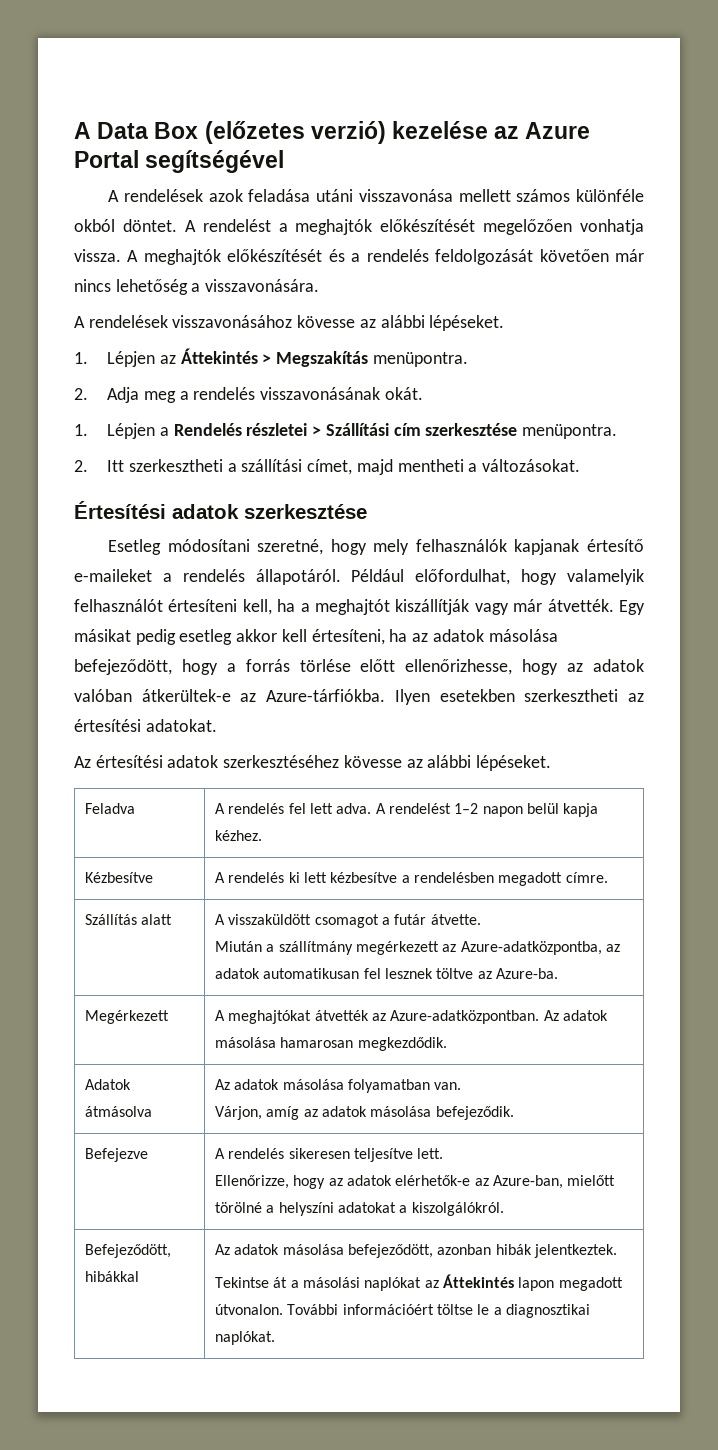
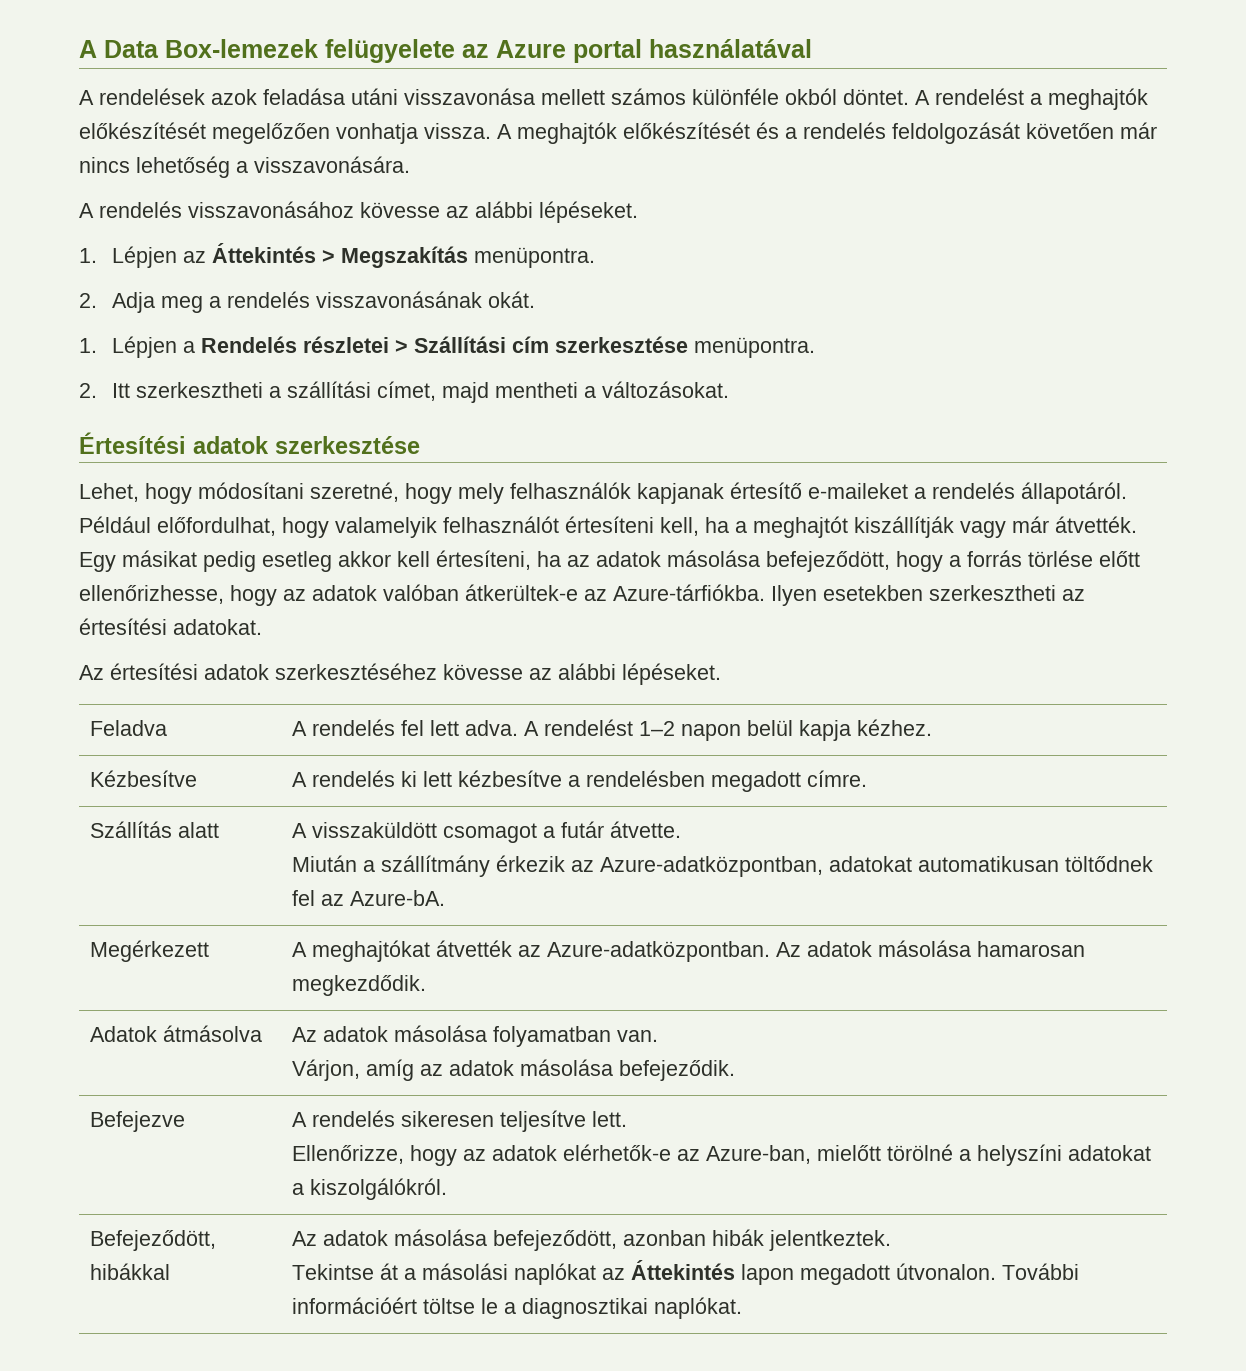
[154,121,591,144] [74,150,285,173] Box (előzetes verzió) kezelése az Azure Portal segítségével -> [165,39,812,63] Box-lemezek felügyelete az Azure portal használatával
[88,315,168,328] rendelések -> [99,201,182,218] rendelés
[108,539,162,555] Esetleg -> [79,483,192,504] Lehet, hogy
[355,941,620,955] [214,968,558,979] megérkezett az Azure-adatközpontba, az adatok automatikusan fel lesznek töltve az Azure-ba. -> [495,855,1153,877] [291,890,445,906] érkezik az Azure-adatközpontban, adatokat automatikusan töltődnek fel az Azure-bA.

